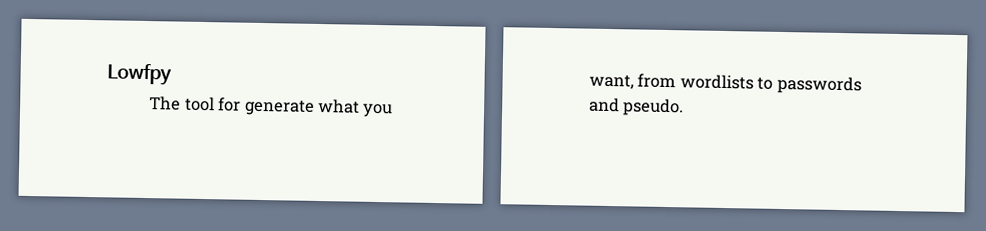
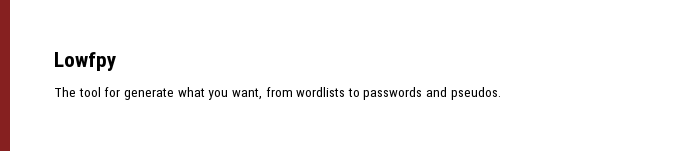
[623,98,685,117] pseudo. -> [450,87,501,100] pseudos.

